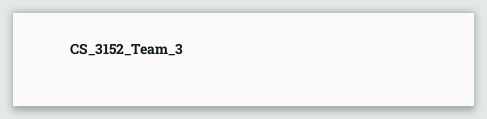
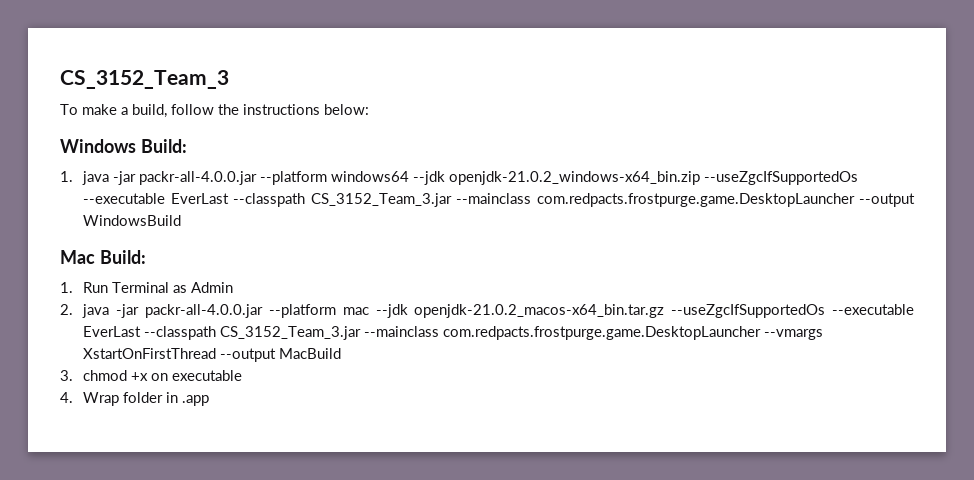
(183, 49) none -> [60,104,369,118] [60,139,187,153] [60,171,859,185] [83,193,915,207] [83,215,182,226] [60,250,146,264] [60,282,234,293] [60,304,914,318] [83,326,824,340] [83,348,342,362] [60,370,243,381] [60,392,210,406] // To make a build, follow the instructions below: // Windows Build: // 1. java -jar packr-all-4.0.0.jar --platform windows64 --jdk openjdk-21.0.2_windows-x64_bin.zip --useZgcIfSupportedOs --executable EverLast --classpath CS_3152_Team_3.jar --mainclass com.redpacts.frostpurge.game.DesktopLauncher --output WindowsBuild // Mac Build: // 1. Run Terminal as Admin // 2. java -jar packr-all-4.0.0.jar --platform mac --jdk openjdk-21.0.2_macos-x64_bin.tar.gz --useZgcIfSupportedOs --executable EverLast --classpath CS_3152_Team_3.jar --mainclass com.redpacts.frostpurge.game.DesktopLauncher --vmargs XstartOnFirstThread --output MacBuild // 3. chmod +x on executable // 4. Wrap folder in .app

